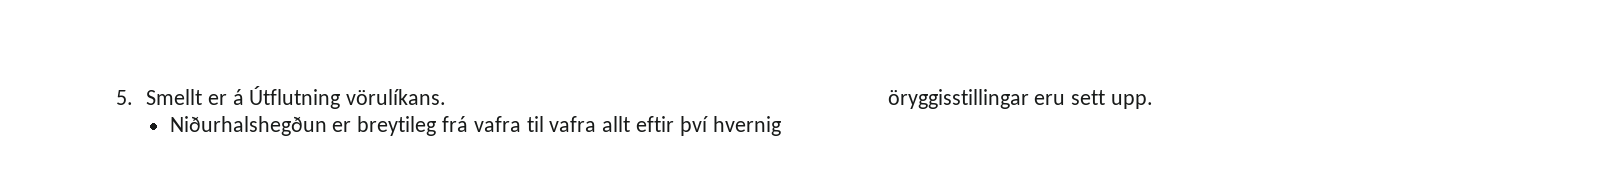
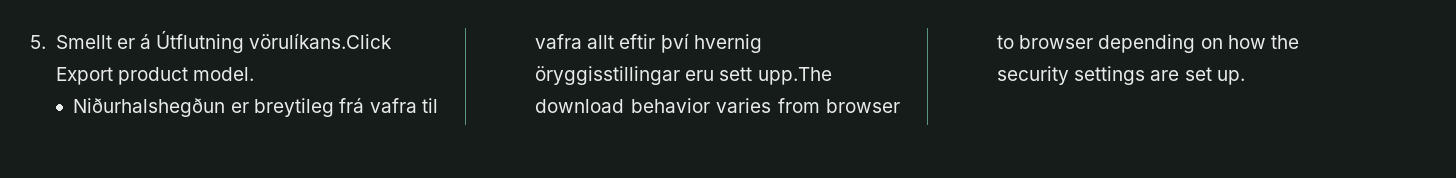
[346,89,447,105] vörulíkans. -> [249,33,393,49] [55,67,254,85] vörulíkans.Click Export product model.
[1111,94,1154,109] upp. -> [757,67,832,85] [535,98,900,113] [997,34,1299,53] [997,66,1245,85] upp.The download behavior varies from browser to browser depending on how the security settings are set up.

